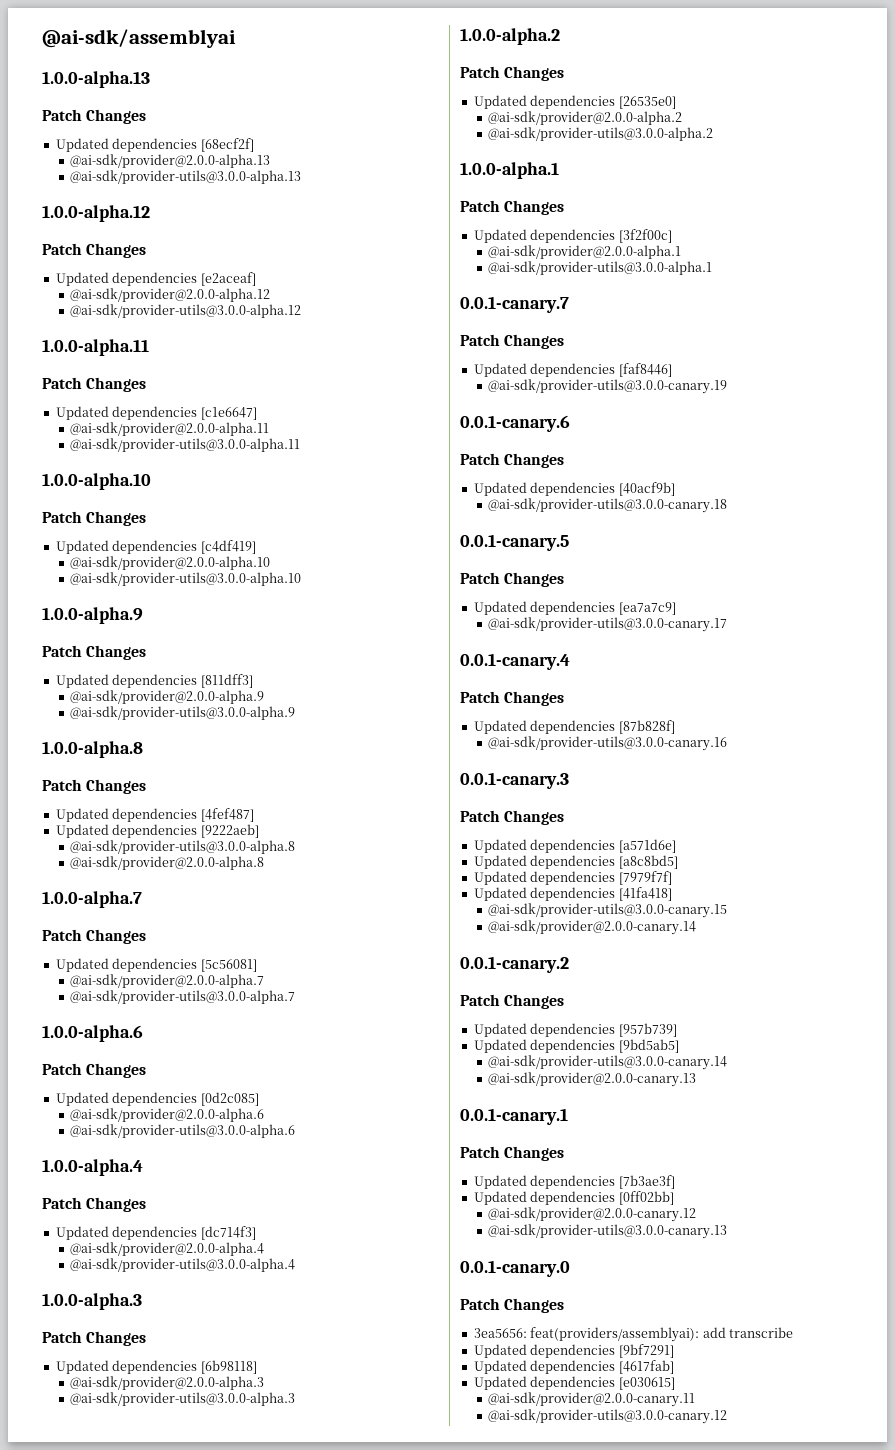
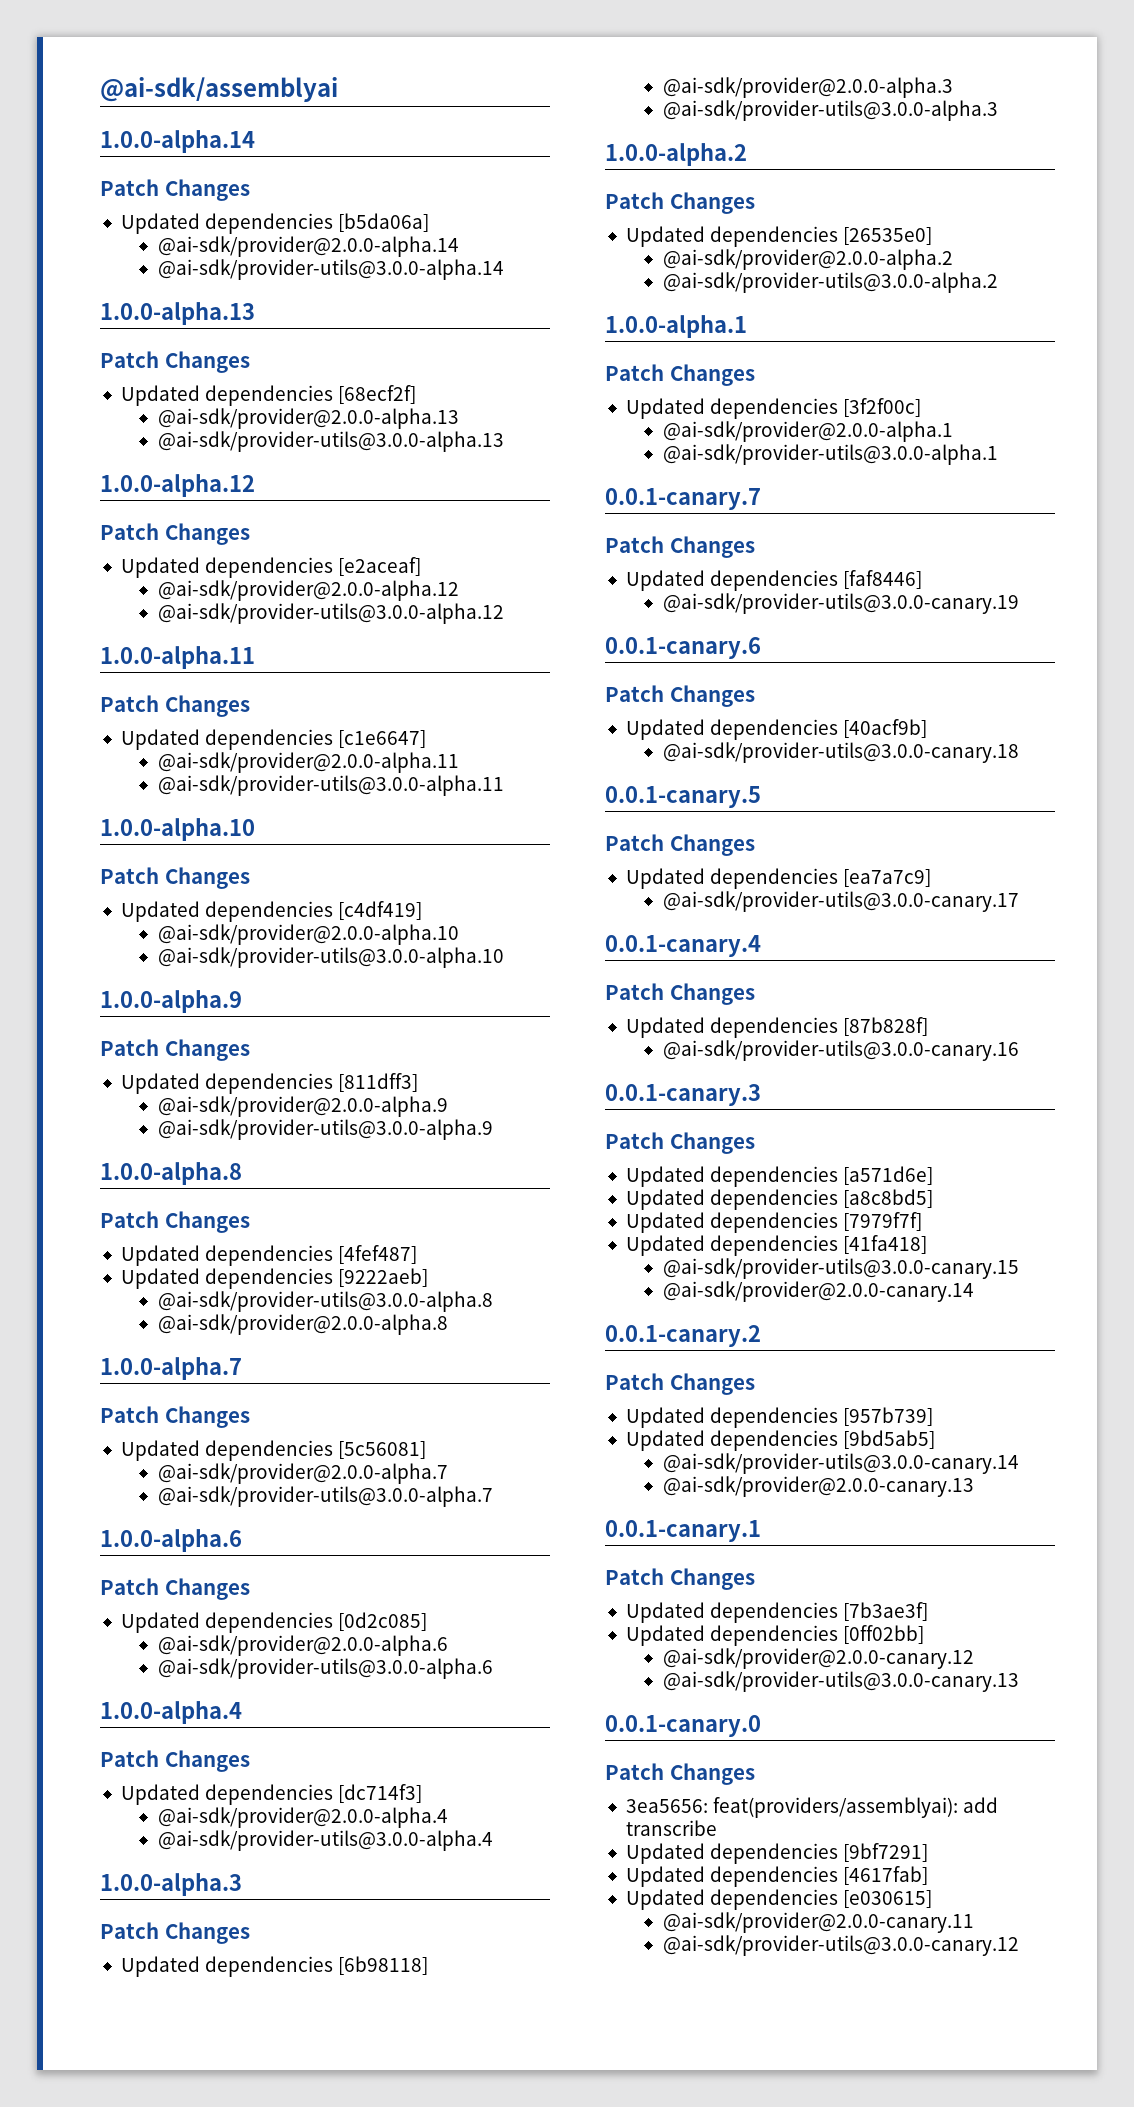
(236, 38) none -> [100,130,255,153] [100,179,250,201] [120,213,430,234] [157,236,459,257] [157,259,504,280] // 1.0.0-alpha.14 // Patch Changes // Updated dependencies [b5da06a] // @ai-sdk/provider@2.0.0-alpha.14 // @ai-sdk/provider-utils@3.0.0-alpha.14

